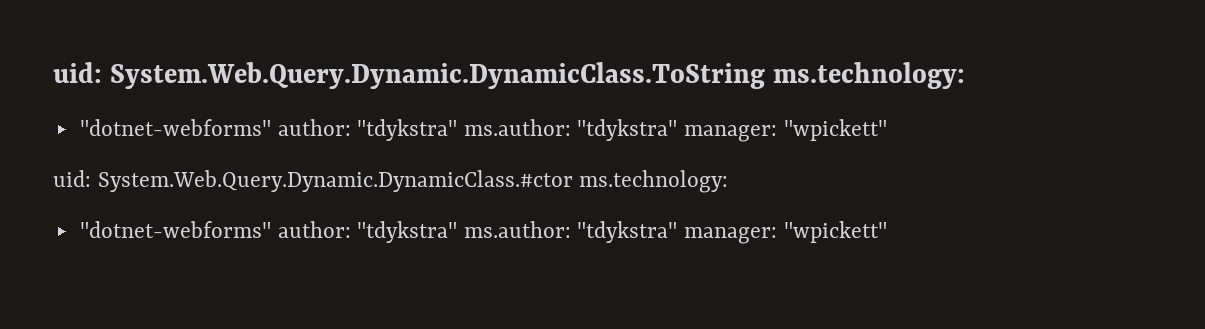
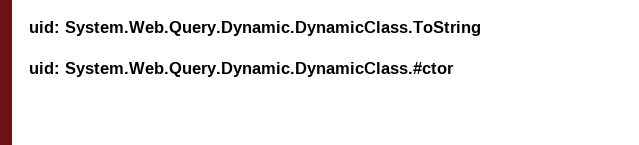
[773,62,966,89] [79,119,887,142] [53,170,729,193] [79,221,887,244] ms.technology: // "dotnet-webforms" author: "tdykstra" ms.author: "tdykstra" manager: "wpickett" // uid: System.Web.Query.Dynamic.DynamicClass.#ctor ms.technology: // "dotnet-webforms" author: "tdykstra" ms.author: "tdykstra" manager: "wpickett" -> [29,62,454,77] // uid: System.Web.Query.Dynamic.DynamicClass.#ctor

